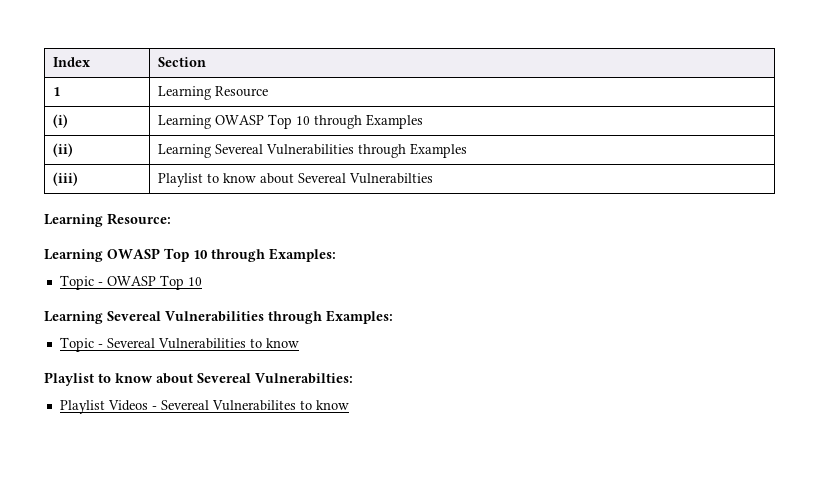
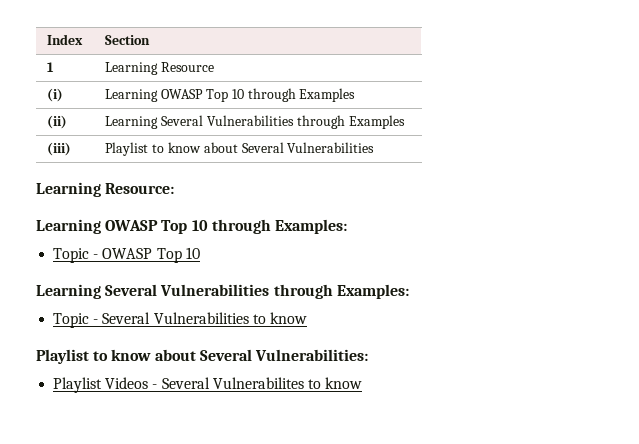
[215,144,264,154] Severeal -> [161,115,204,126] Several
[298,173,434,184] Severeal Vulnerabilties -> [241,142,375,153] Several Vulnerabilities
[107,311,161,321] Severeal -> [105,284,158,296] Several
[106,338,155,348] Severeal -> [102,312,151,324] Several
[197,373,353,384] Severeal Vulnerabilties: -> [199,349,368,361] Several Vulnerabilities:
[160,400,209,410] Severeal -> [161,377,210,389] Several

